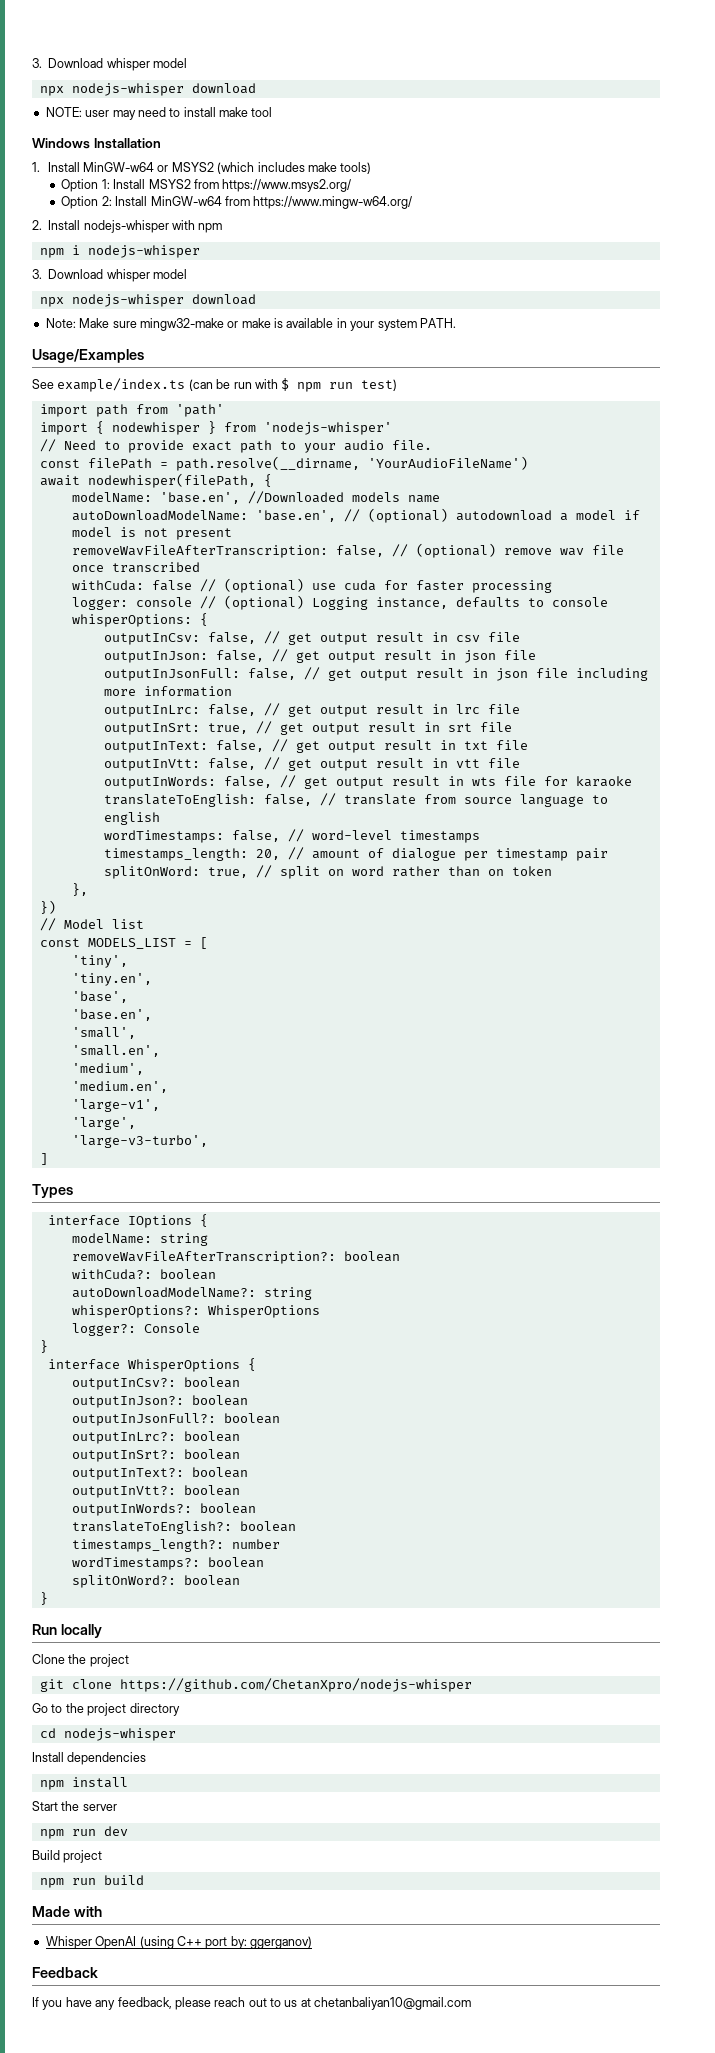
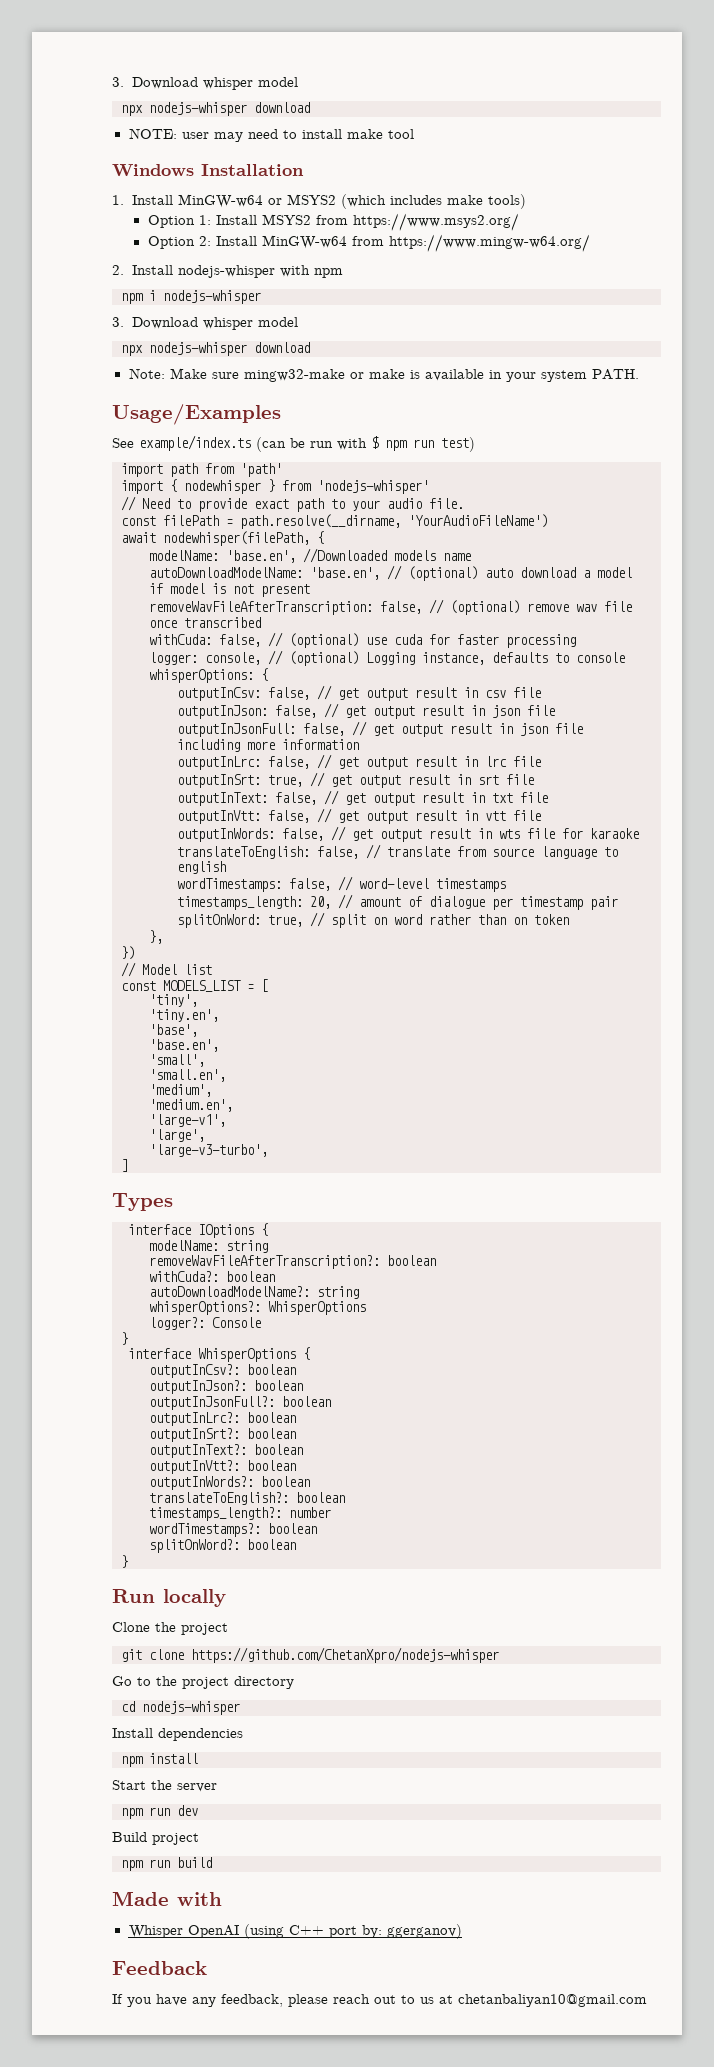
[455,510,552,521] autodownload -> [485,567,576,578] auto download
[151,580,192,591] false -> [219,634,261,647] false,
[135,597,192,607] console -> [205,652,261,665] console,

